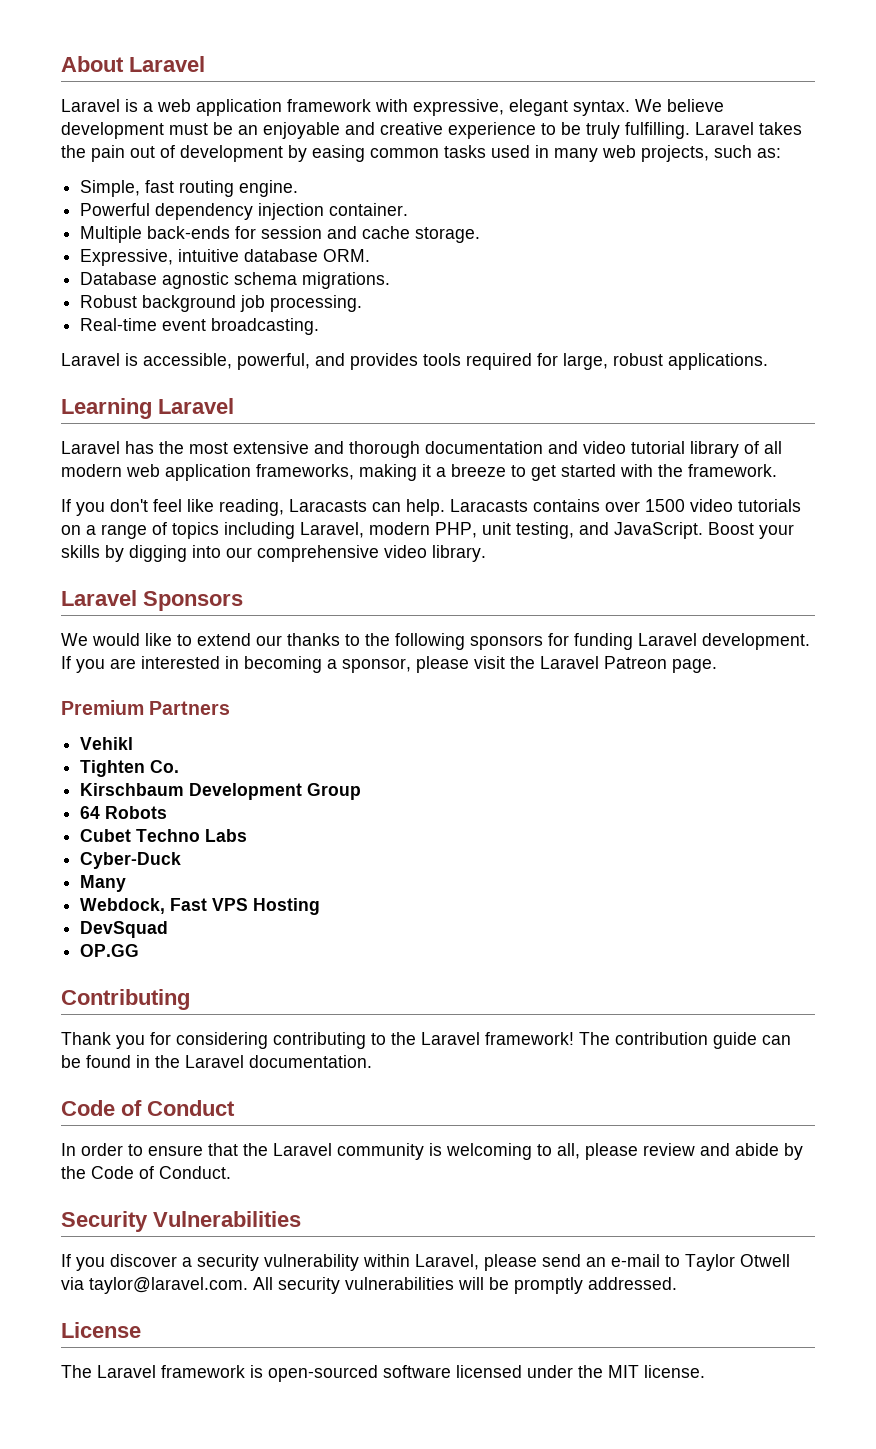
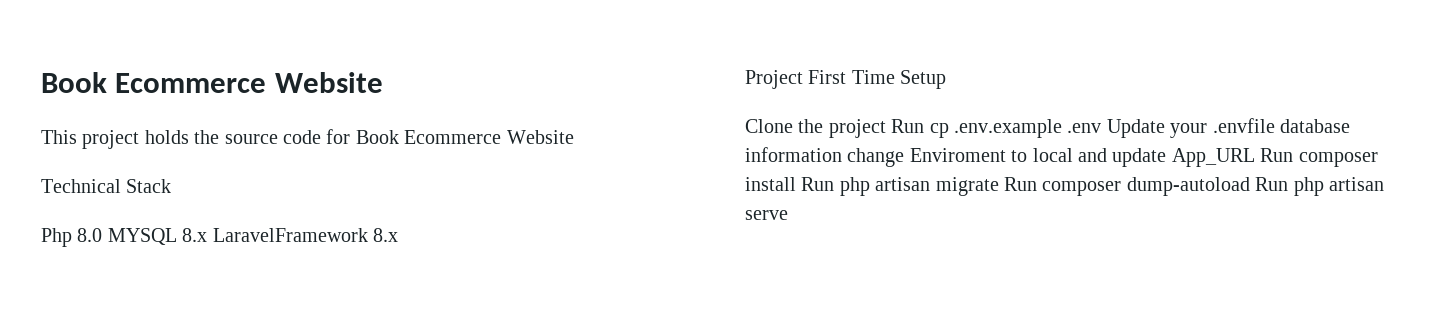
[61,56,205,72] [61,99,724,116] [61,122,802,139] [61,145,781,162] [80,180,299,197] [80,203,409,220] [80,226,481,243] [80,249,371,266] [80,272,391,289] [80,295,363,312] [80,318,320,335] [61,353,768,370] [61,398,234,419] [61,441,782,458] [61,464,777,481] [61,499,801,516] [61,522,794,539] [61,545,486,562] [61,590,243,611] [61,633,810,650] [61,656,717,673] [61,700,231,715] [80,737,134,750] [80,760,180,777] [80,783,362,800] [80,806,168,819] [80,829,248,842] [80,852,182,869] [80,875,127,892] [80,898,321,915] [80,921,169,938] [80,944,140,957] [61,989,190,1010] [61,1032,791,1049] [61,1055,372,1068] [61,1100,235,1116] [61,1143,803,1160] [61,1166,231,1179] [61,1211,301,1232] [61,1254,790,1271] [61,1277,677,1294] [61,1322,141,1338] [61,1365,705,1382] About Laravel // Laravel is a web application framework with expressive, elegant syntax. We believe development must be an enjoyable and creative experience to be truly fulfilling. Laravel takes the pain out of development by easing common tasks used in many web projects, such as: // Simple, fast routing engine. // Powerful dependency injection container. // Multiple back-ends for session and cache storage. // Expressive, intuitive database ORM. // Database agnostic schema migrations. // Robust background job processing. // Real-time event broadcasting. // Laravel is accessible, powerful, and provides tools required for large, robust applications. // Learning Laravel // Laravel has the most extensive and thorough documentation and video tutorial library of all modern web application frameworks, making it a breeze to get started with the framework. // If you don't feel like reading, Laracasts can help. Laracasts contains over 1500 video tutorials on a range of topics including Laravel, modern PHP, unit testing, and JavaScript. Boost your skills by digging into our comprehensive video library. // Laravel Sponsors // We would like to extend our thanks to the following sponsors for funding Laravel development. If you are interested in becoming a sponsor, please visit the Laravel Patreon page. // Premium Partners // Vehikl // Tighten Co. // Kirschbaum Development Group // 64 Robots // Cubet Techno Labs // Cyber-Duck // Many // Webdock, Fast VPS Hosting // DevSquad // OP.GG // Contributing // Thank you for considering contributing to the Laravel framework! The contribution guide can be found in the Laravel documentation. // Code of Conduct // In order to ensure that the Laravel community is welcoming to all, please review and abide by the Code of Conduct. // Security Vulnerabilities // If you discover a security vulnerability within Laravel, please send an e-mail to Taylor Otwell via taylor@laravel.com. All security vulnerabilities will be promptly addressed. // License // The Laravel framework is open-sourced software licensed under the MIT license. -> [41,72,383,93] [41,129,574,149] [41,179,172,193] [41,228,398,247] [745,70,947,89] [745,118,1350,138] [745,147,1378,167] [745,177,1384,196] [745,210,788,220] Book Ecommerce Website // This project holds the source code for Book Ecommerce Website // Technical Stack // Php 8.0 MYSQL 8.x LaravelFramework 8.x // Project First Time Setup // Clone the project Run cp .env.example .env Update your .envfile database information change Enviroment to local and update App_URL Run composer install Run php artisan migrate Run composer dump-autoload Run php artisan serve

